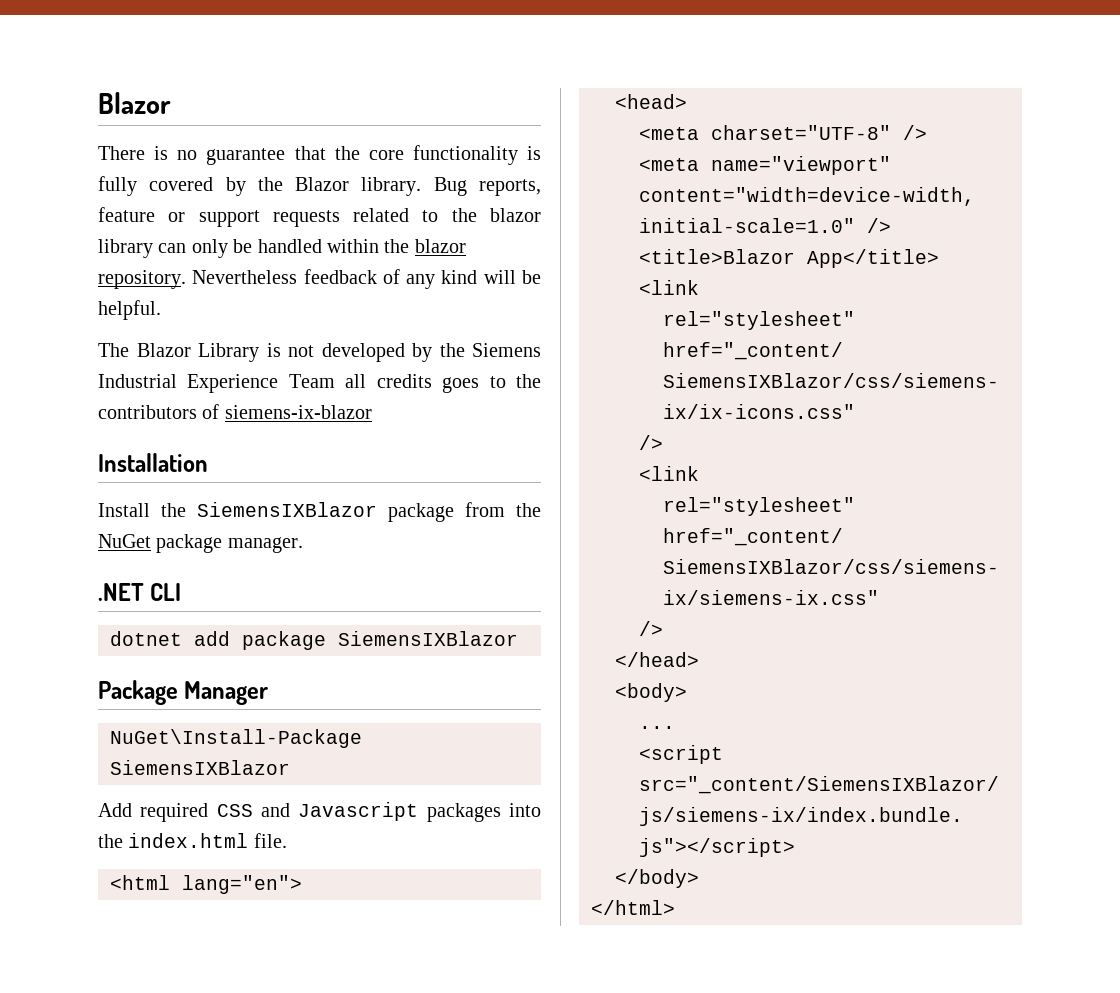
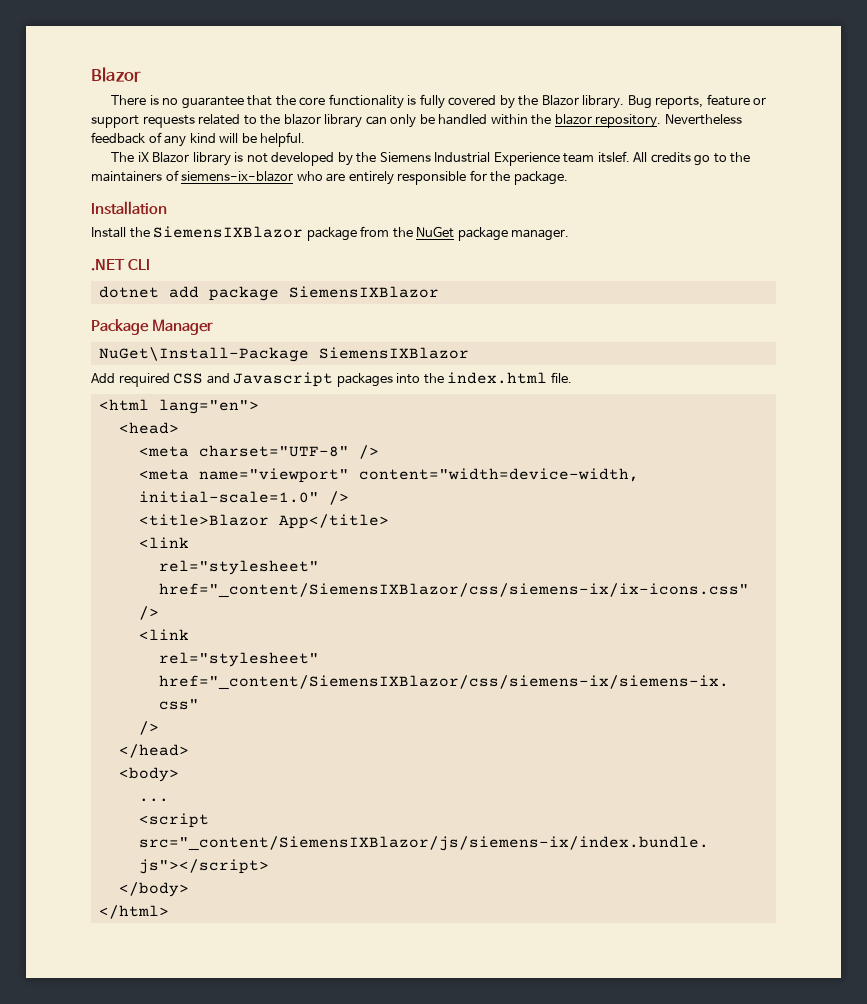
[136,343,259,362] Blazor Library -> [137,152,231,166] iX Blazor library
[288,374,541,393] [98,405,197,419] Team all credits goes to the contributors -> [563,151,751,166] [91,171,162,182] team itslef. All credits go to the maintainers
(372, 412) none -> [296,170,568,185] who are entirely responsible for the package.

